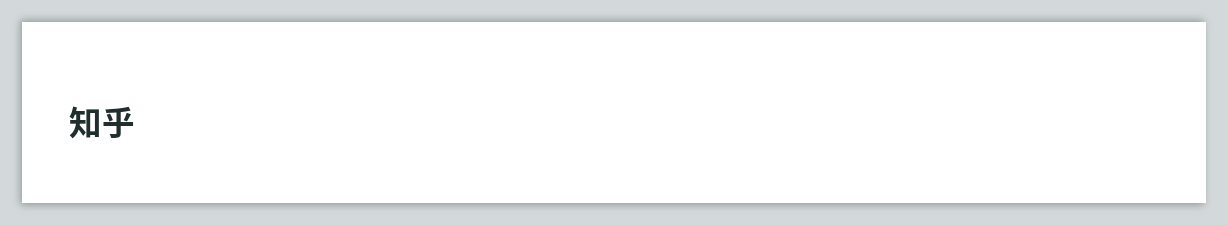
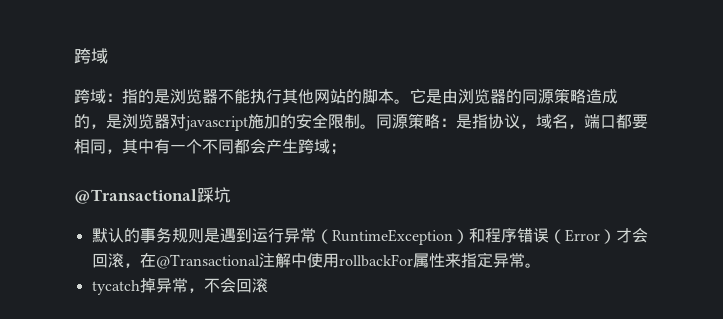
[69,106,135,139] 知乎 -> [74,48,108,64] [74,88,618,104] [74,113,648,131] [74,138,346,155] [74,187,231,204] [91,227,648,245] [91,252,541,269] [91,277,268,295] 跨域 // 跨域：指的是浏览器不能执行其他网站的脚本。它是由浏览器的同源策略造成的，是浏览器对javascript施加的安全限制。同源策略：是指协议，域名，端口都要相同，其中有一个不同都会产生跨域； // @Transactional踩坑 // 默认的事务规则是遇到运行异常（RuntimeException）和程序错误（Error）才会回滚，在@Transactional注解中使用rollbackFor属性来指定异常。 // tycatch掉异常，不会回滚

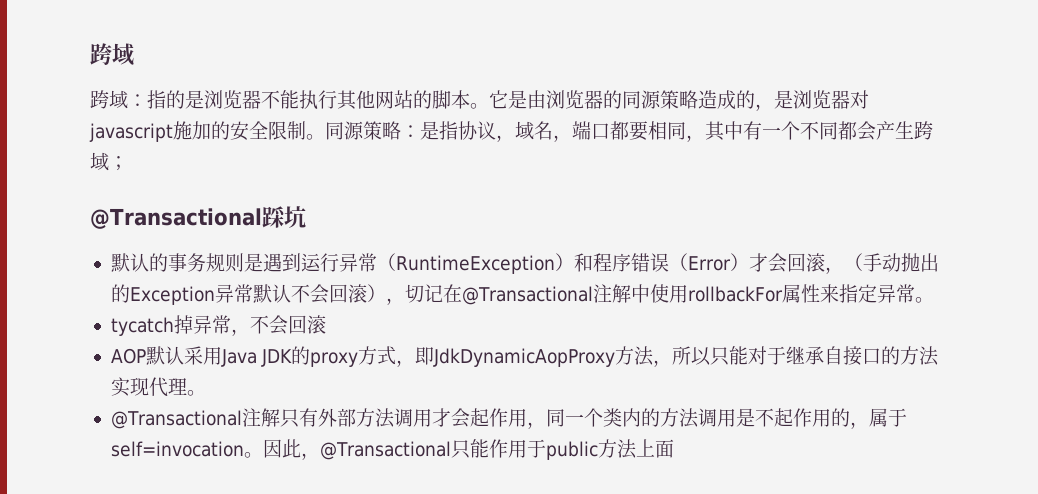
(140, 265) none -> [843,253,939,272] [110,284,443,305] （手动抛出的Exception异常默认不会回滚），切记
(268, 285) none -> [110,346,940,367] [110,377,206,397] [110,408,907,429] [110,439,674,460] // AOP默认采用Java JDK的proxy方式，即JdkDynamicAopProxy方法，所以只能对于继承自接口的方法实现代理。 // @Transactional注解只有外部方法调用才会起作用，同一个类内的方法调用是不起作用的，属于self=invocation。因此，@Transactional只能作用于public方法上面

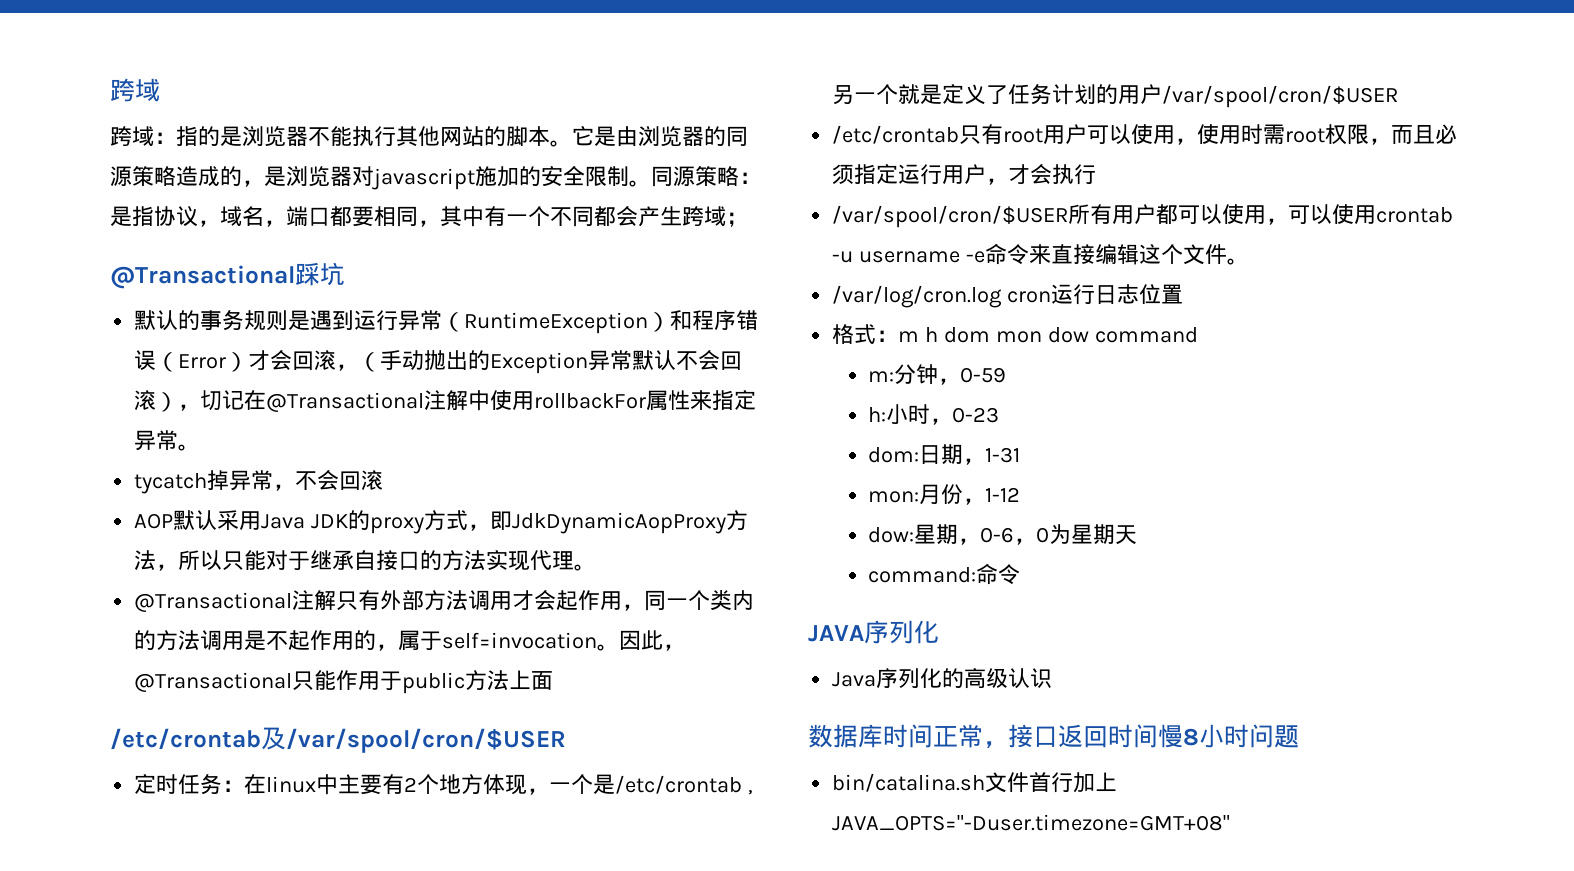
(674, 448) none -> [110,727,566,753] [134,774,754,795] [832,84,1399,108] [832,124,1458,145] [832,164,1097,185] [832,204,1454,228] [832,243,1250,265] [832,284,1184,308] [832,324,1198,344] [868,364,1007,385] [868,404,1000,425] [868,444,1021,465] [868,484,1021,505] [868,524,1138,545] [868,563,1021,585] [808,620,939,644] [832,668,1053,689] [808,724,1299,749] [832,772,1118,793] [832,814,1231,831] // /etc/crontab及/var/spool/cron/$USER // 定时任务：在linux中主要有2个地方体现，一个是/etc/crontab ,另一个就是定义了任务计划的用户/var/spool/cron/$USER // /etc/crontab只有root用户可以使用，使用时需root权限，而且必须指定运行用户，才会执行 // /var/spool/cron/$USER所有用户都可以使用，可以使用crontab -u username -e命令来直接编辑这个文件。 // /var/log/cron.log cron运行日志位置 // 格式：m h dom mon dow command // m:分钟，0-59 // h:小时，0-23 // dom:日期，1-31 // mon:月份，1-12 // dow:星期，0-6，0为星期天 // command:命令 // JAVA序列化 // Java序列化的高级认识 // 数据库时间正常，接口返回时间慢8小时问题 // bin/catalina.sh文件首行加上JAVA_OPTS="-Duser.timezone=GMT+08"

